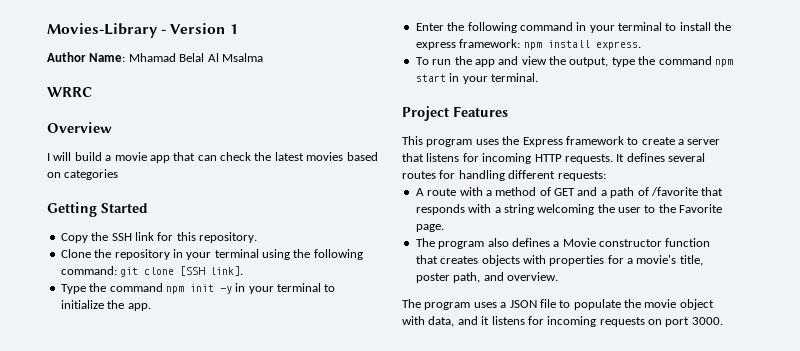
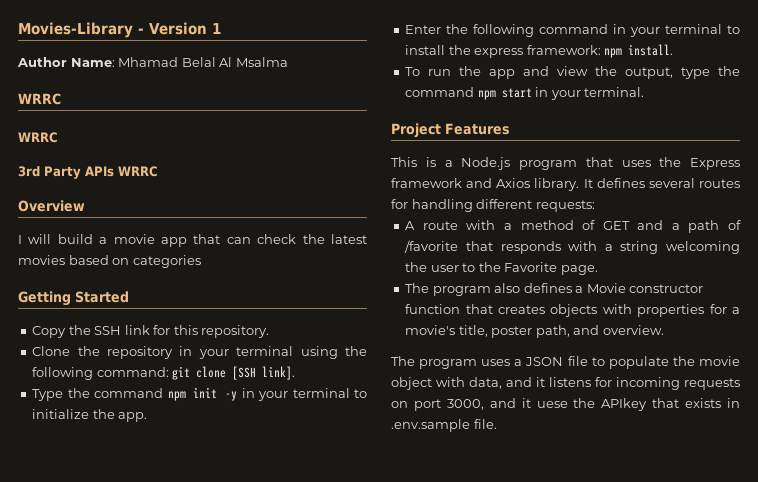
(92, 92) none -> [18,132,58,143] [18,166,158,179] // WRRC // 3rd Party APIs WRRC
[547,40,641,50] install express. -> [628,44,674,56] install.
[426,136,721,147] [402,153,613,164] program uses the Express framework to create a server that listens for incoming HTTP requests. -> [425,157,740,170] [391,178,580,191] is a Node.js program that uses the Express framework and Axios library.
[691,317,723,325] 3000. -> [446,398,740,411] [391,419,497,432] 3000, and it uese the APIkey that exists in .env.sample file.

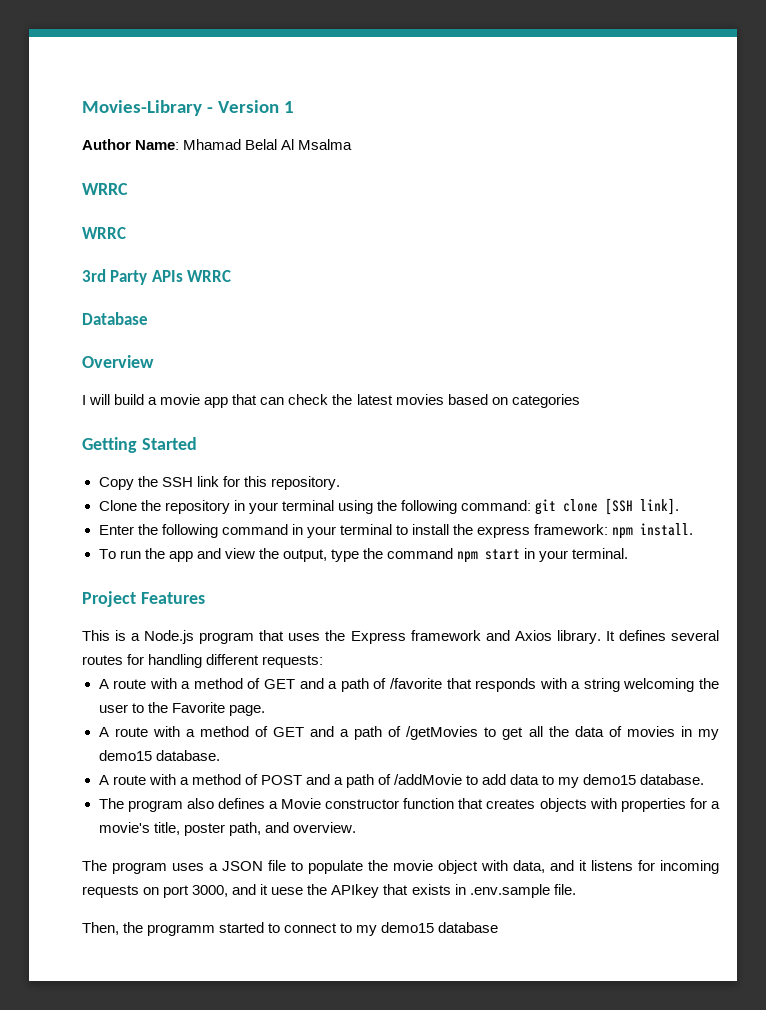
(158, 171) none -> [82,312,148,325] // Database
[32,387,367,401] [32,409,148,422] // Type the command npm init -y in your terminal to initialize the app. -> (680, 506) none
(598, 270) none -> [98,726,719,740] [98,750,220,761] [98,774,705,788] // A route with a method of GET and a path of /getMovies to get all the data of movies in my demo15 database. // A route with a method of POST and a path of /addMovie to add data to my demo15 database.
(497, 424) none -> [82,922,499,936] // Then, the programm started to connect to my demo15 database

